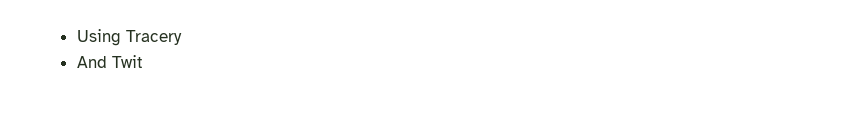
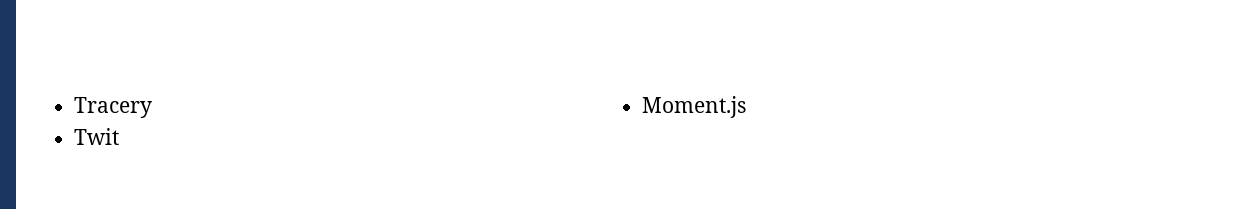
[76,29,121,46] Using -> (74, 107) none
[76,56,107,68] And -> (153, 107) none
(143, 61) none -> [642,96,747,118] // Moment.js

